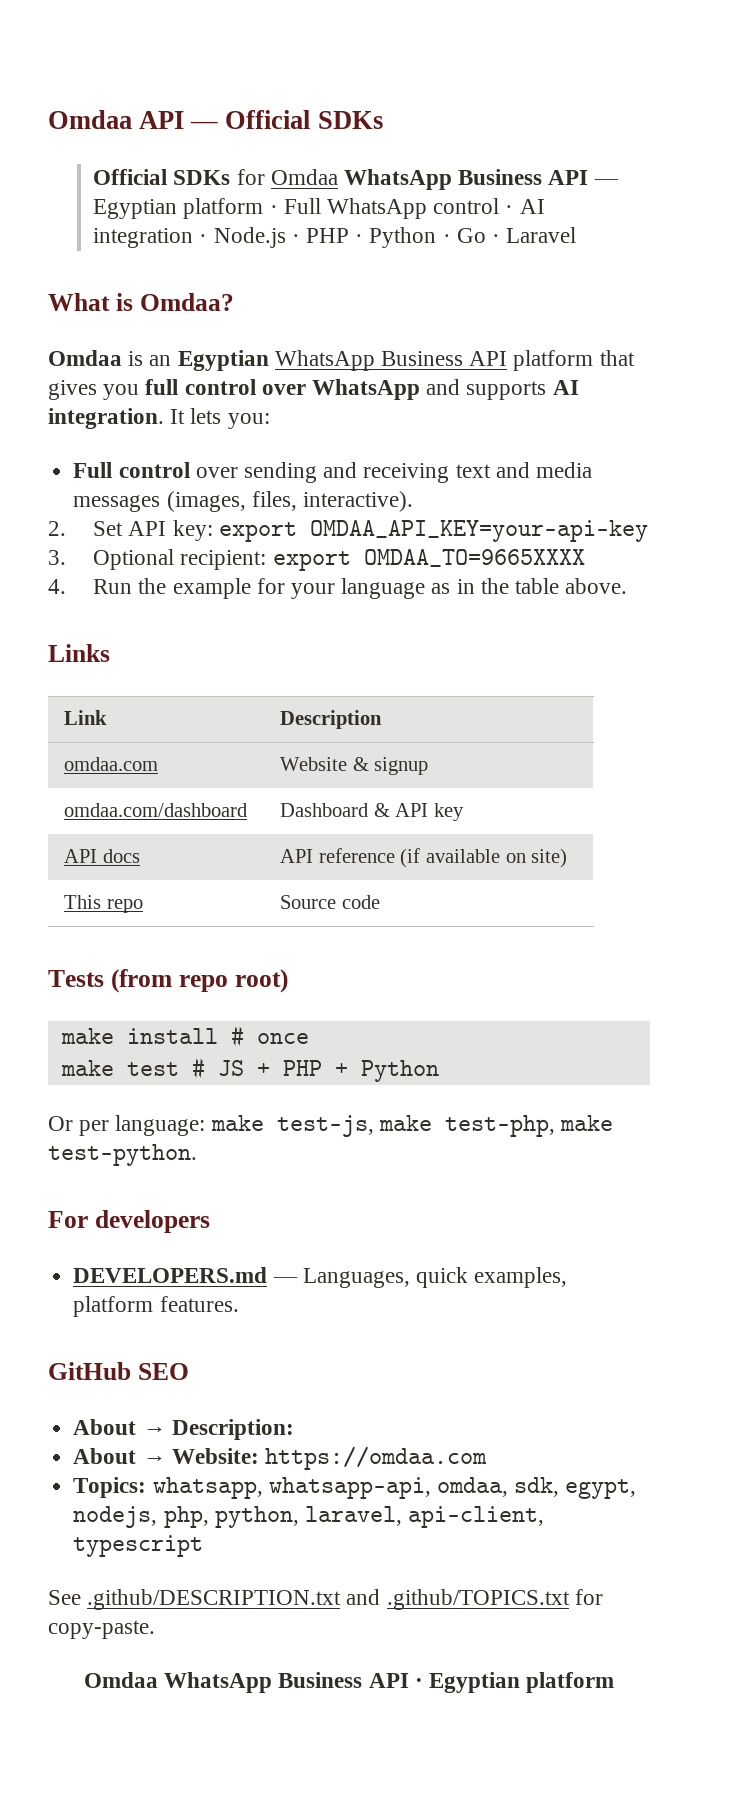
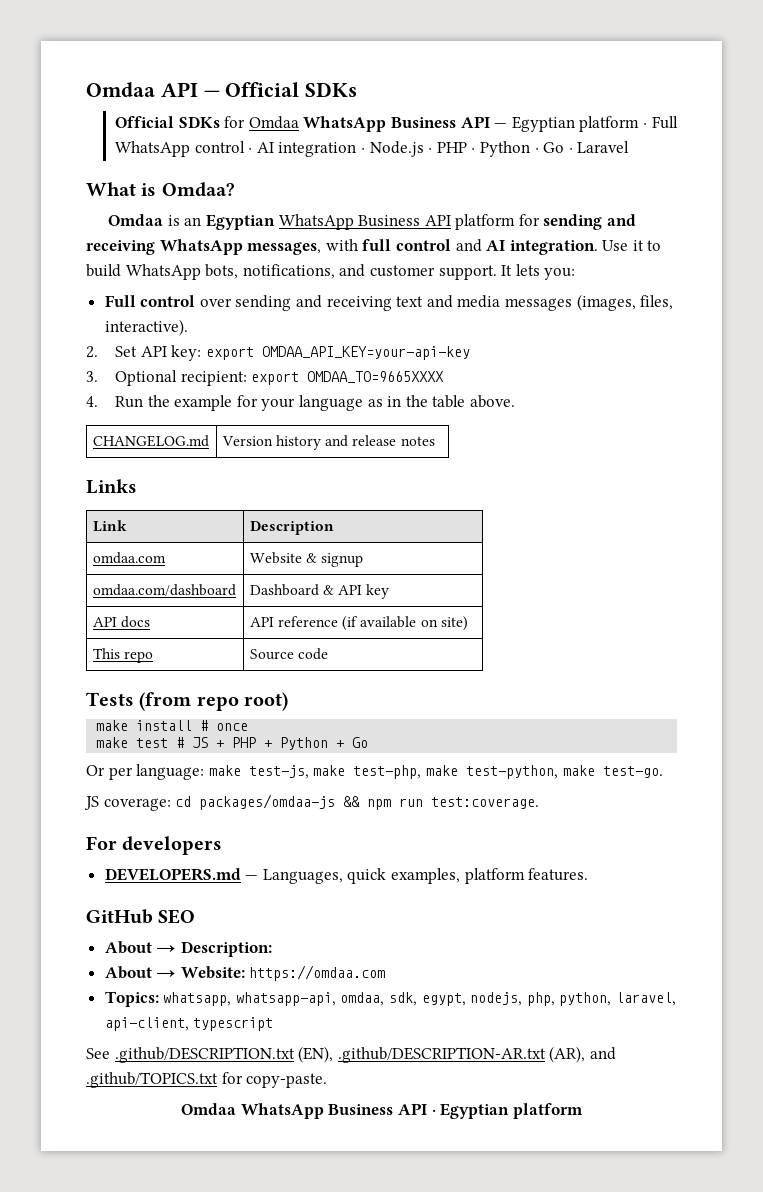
[599,350,635,366] [48,379,579,400] [48,408,164,429] that gives you full control over WhatsApp and supports AI integration. -> [518,214,637,230] [86,239,662,255] [86,264,497,280] for sending and receiving WhatsApp messages, with full control and AI integration. Use it to build WhatsApp bots, notifications, and customer support.
(628, 586) none -> [92,435,209,447] [221,435,435,450] // CHANGELOG.md | Version history and release notes
(439, 1071) none -> [336,737,369,748] + Go
[48,1144,197,1166] test-python. -> [465,765,663,779] [84,794,540,811] test-python, make test-go. // JS coverage: cd packages/omdaa-js && npm run test:coverage.
(342, 1599) none -> [298,1046,586,1063] (EN), .github/DESCRIPTION-AR.txt (AR),

